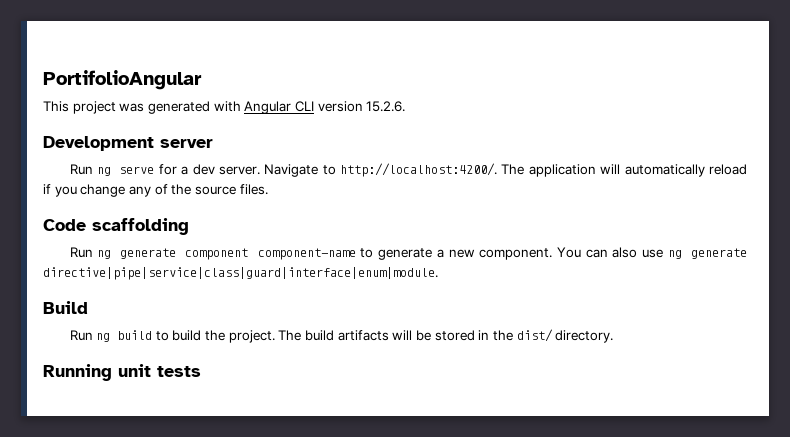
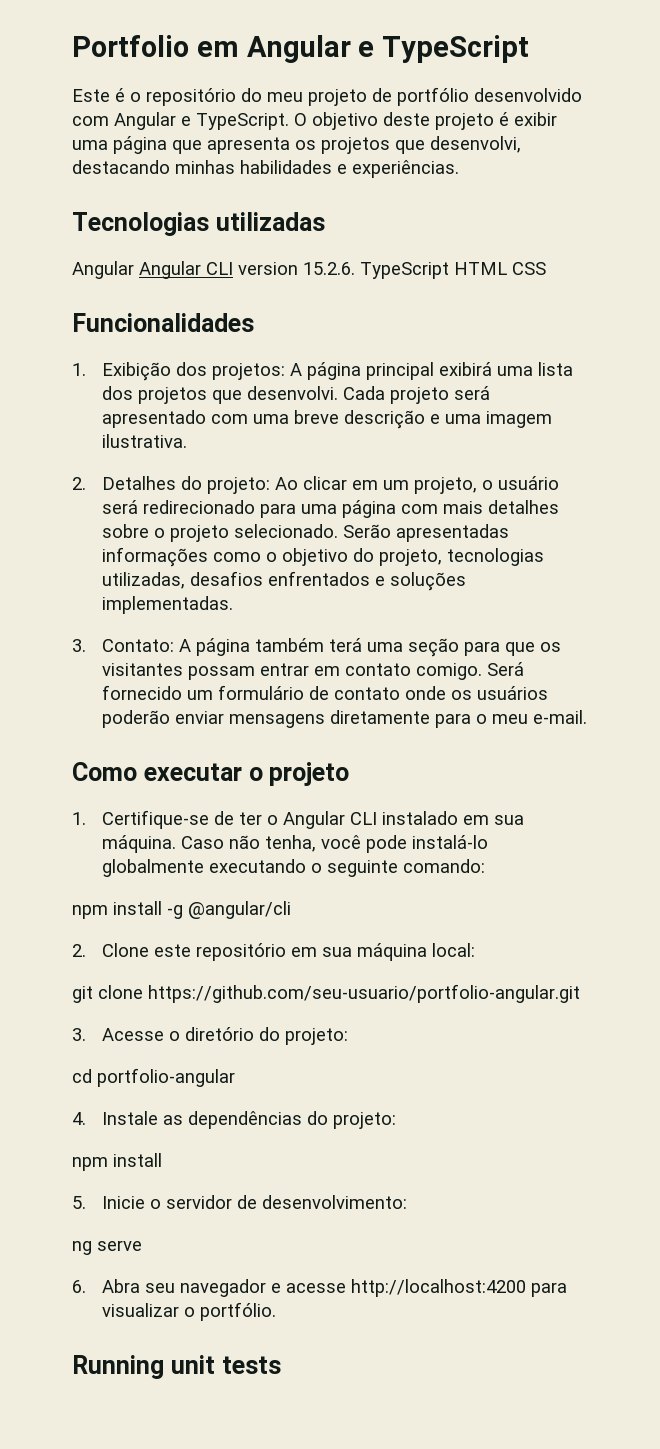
[43,70,202,90] [43,101,406,114] [43,136,213,151] [69,163,747,177] [43,184,268,197] [43,218,189,235] [69,247,748,260] [43,267,438,280] [43,301,88,314] [69,329,614,343] PortifolioAngular // This project was generated with Angular CLI version 15.2.6. // Development server // Run ng serve for a dev server. Navigate to http://localhost:4200/. The application will automatically reload if you change any of the source files. // Code scaffolding // Run ng generate component component-name to generate a new component. You can also use ng generate directive|pipe|service|class|guard|interface|enum|module. // Build // Run ng build to build the project. The build artifacts will be stored in the dist/ directory. -> [72,35,530,63] [72,87,582,106] [72,112,557,130] [72,136,521,154] [72,160,459,178] [72,212,325,236] [72,261,546,279] [72,313,254,332] [72,362,574,381] [102,386,491,404] [102,410,553,429] [102,434,188,448] [72,476,560,494] [102,500,560,518] [102,524,510,542] [102,547,545,567] [102,571,467,591] [102,596,234,614] [72,638,562,657] [102,662,525,680] [102,685,549,700] [102,710,588,728] [72,762,350,786] [72,810,525,829] [102,835,489,853] [102,859,486,877] [72,901,291,919] [72,943,476,961] [72,984,580,1003] [72,1027,349,1045] [72,1068,235,1087] [72,1111,397,1129] [72,1153,162,1171] [72,1195,408,1209] [72,1240,142,1255] [72,1279,568,1297] [102,1302,277,1321] Portfolio em Angular e TypeScript // Este é o repositório do meu projeto de portfólio desenvolvido com Angular e TypeScript. O objetivo deste projeto é exibir uma página que apresenta os projetos que desenvolvi, destacando minhas habilidades e experiências. // Tecnologias utilizadas // Angular Angular CLI version 15.2.6. TypeScript HTML CSS // Funcionalidades // 1. Exibição dos projetos: A página principal exibirá uma lista dos projetos que desenvolvi. Cada projeto será apresentado com uma breve descrição e uma imagem ilustrativa. // 2. Detalhes do projeto: Ao clicar em um projeto, o usuário será redirecionado para uma página com mais detalhes sobre o projeto selecionado. Serão apresentadas informações como o objetivo do projeto, tecnologias utilizadas, desafios enfrentados e soluções implementadas. // 3. Contato: A página também terá uma seção para que os visitantes possam entrar em contato comigo. Será fornecido um formulário de contato onde os usuários poderão enviar mensagens diretamente para o meu e-mail. // Como executar o projeto // 1. Certifique-se de ter o Angular CLI instalado em sua máquina. Caso não tenha, você pode instalá-lo globalmente executando o seguinte comando: // npm install -g @angular/cli // 2. Clone este repositório em sua máquina local: // git clone https://github.com/seu-usuario/portfolio-angular.git // 3. Acesse o diretório do projeto: // cd portfolio-angular // 4. Instale as dependências do projeto: // npm install // 5. Inicie o servidor de desenvolvimento: // ng serve // 6. Abra seu navegador e acesse http://localhost:4200 para visualizar o portfólio.

